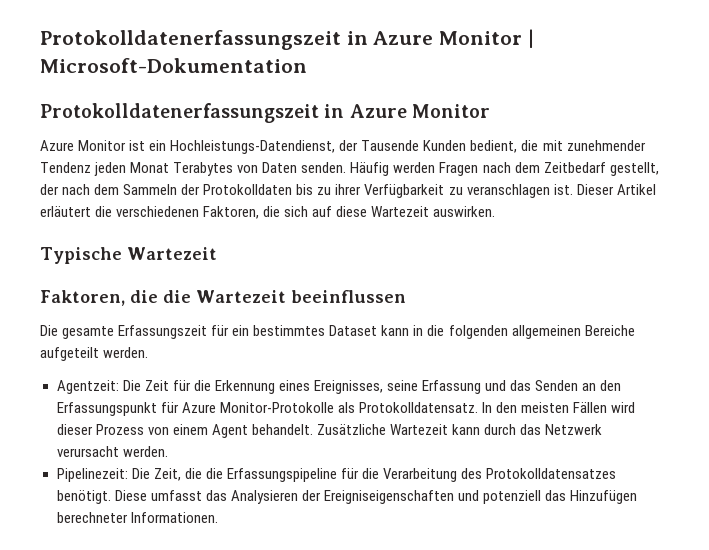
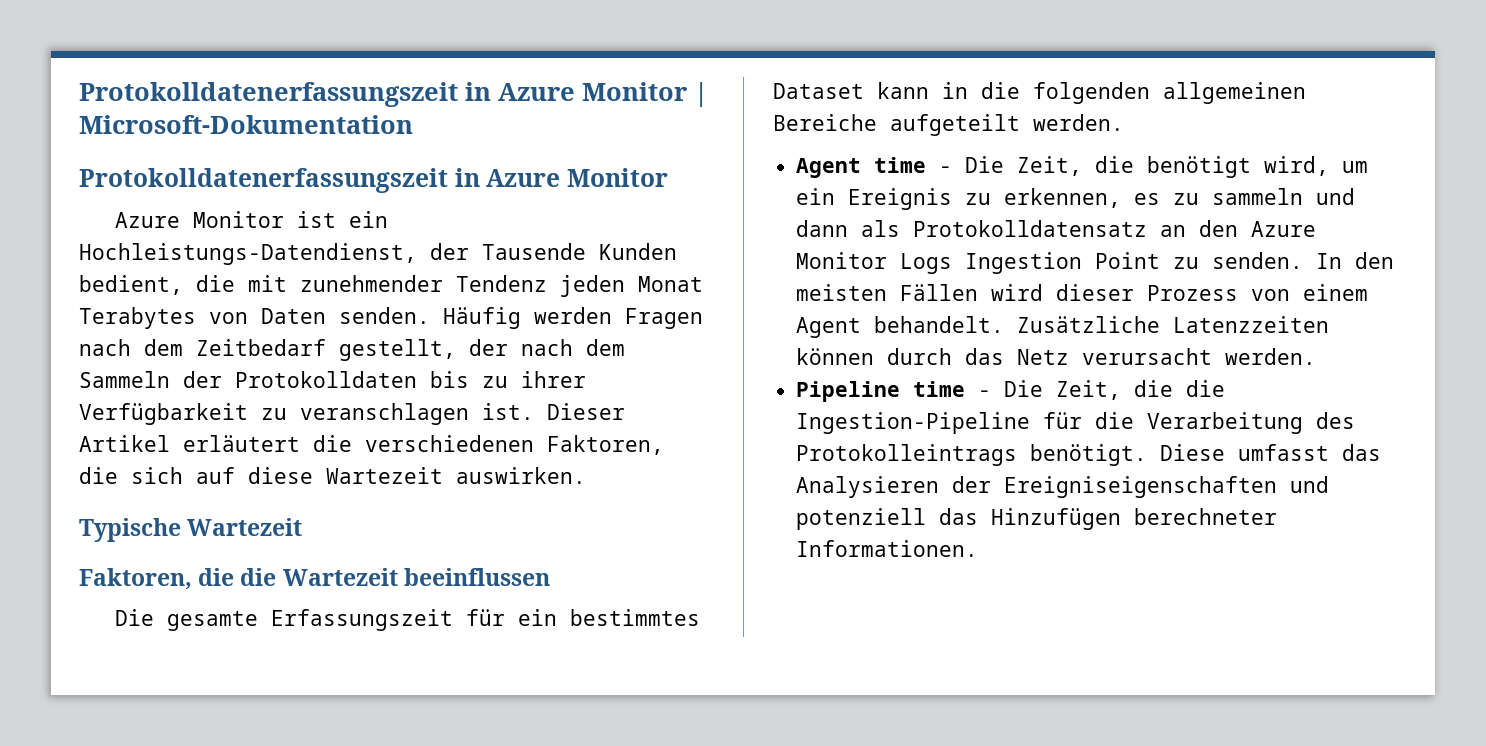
[56,380,622,394] [56,402,478,416] Agentzeit: Die Zeit für die Erkennung eines Ereignisses, seine Erfassung und das Senden an den Erfassungspunkt für Azure Monitor-Protokolle als Protokolldatensatz. -> [796,156,1369,178] [796,188,1356,210] [796,220,1317,237] [796,252,1304,274] Agent time - Die Zeit, die benötigt wird, um ein Ereignis zu erkennen, es zu sammeln und dann als Protokolldatensatz an den Azure Monitor Logs Ingestion Point zu senden.
[389,424,480,435] Wartezeit kann -> [1173,316,1330,333] [796,348,875,365] Latenzzeiten können
[545,424,603,435] Netzwerk -> [1017,349,1070,365] Netz
[56,468,128,482] Pipelinezeit: -> [796,381,992,402] Pipeline time -
[226,468,337,482] Erfassungspipeline -> [796,412,1031,434] Ingestion-Pipeline
[486,468,616,479] Protokolldatensatzes -> [796,444,1018,466] Protokolleintrags

